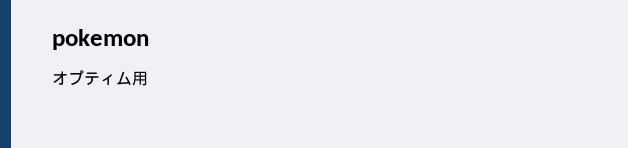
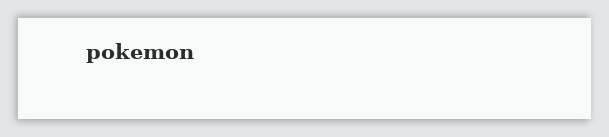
[52,70,148,86] // オプティム用 -> (194, 53) none

